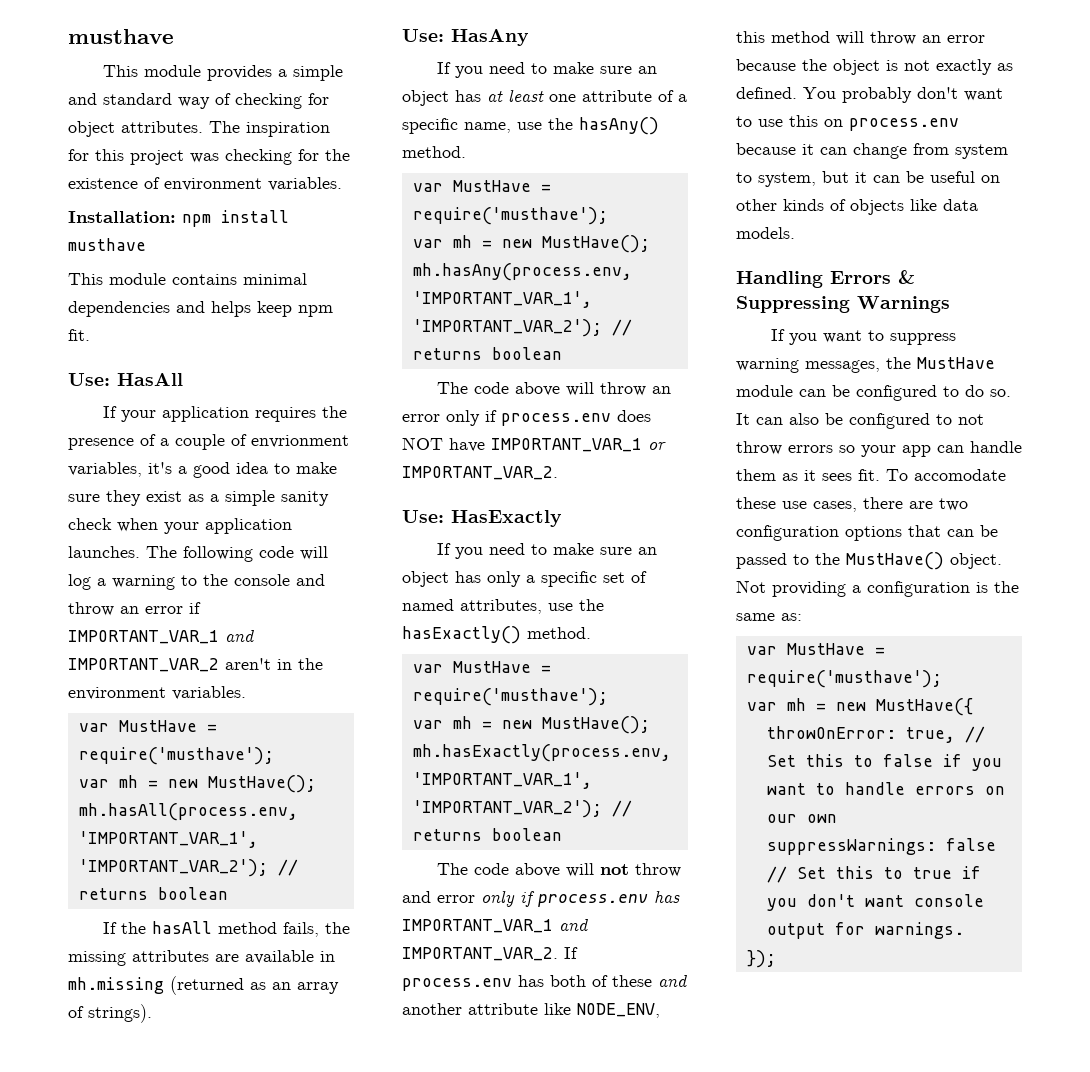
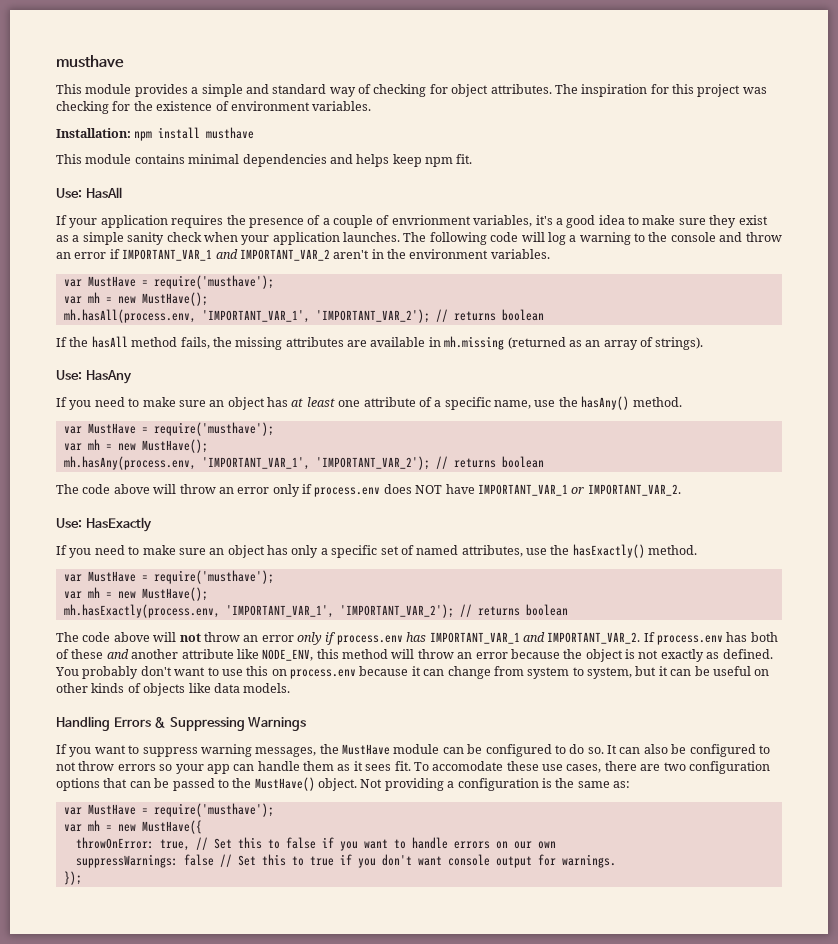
[402,891,431,903] and -> [243,635,259,642] an

